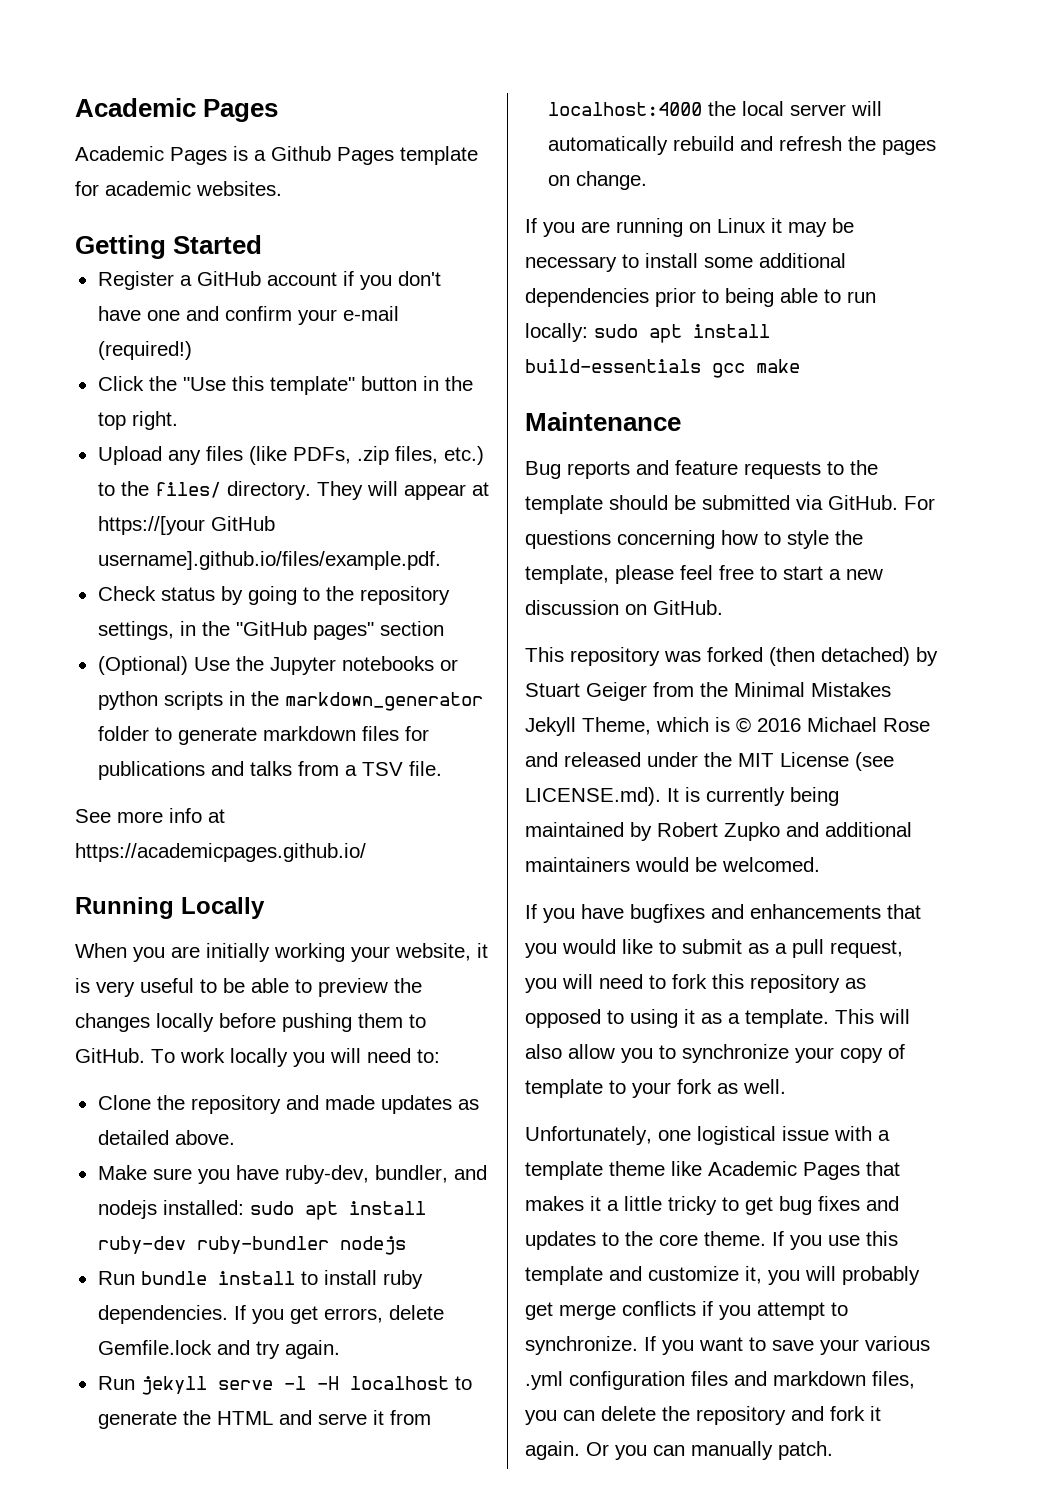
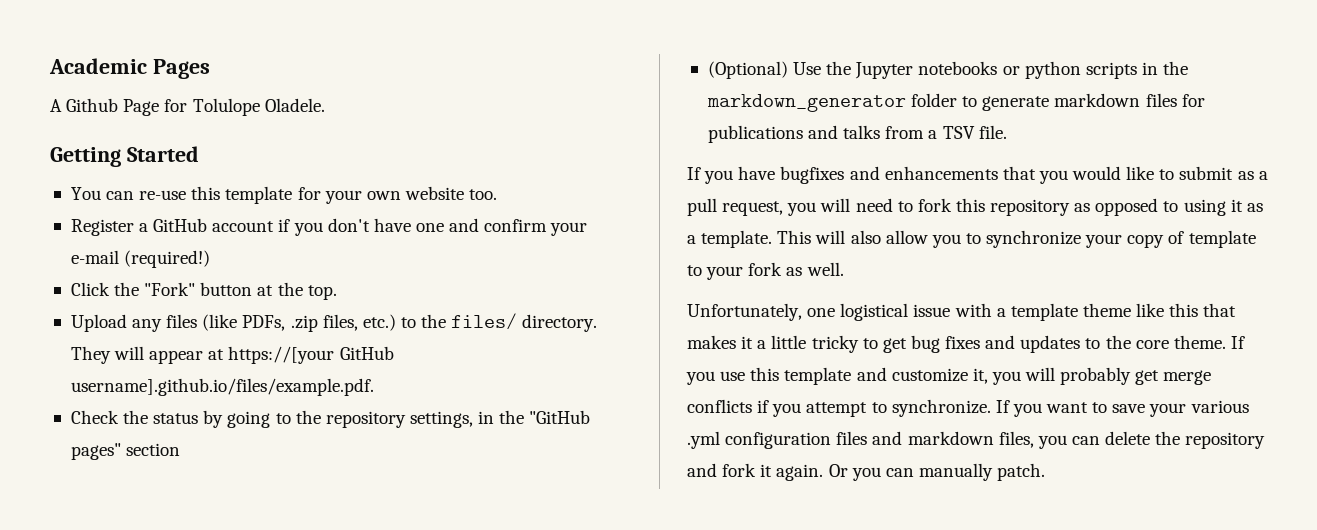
[75,146,478,165] [75,181,282,196] [75,235,263,259] Academic Pages is a Github Pages template for academic websites. // Getting Started -> [50,98,325,116] [50,146,199,167] [70,186,498,204] A Github Page for Tolulope Oladele. // Getting Started // You can re-use this template for your own website too.
[182,376,473,395] [97,411,178,430] "Use this template" button in the top right. -> [144,282,337,300] "Fork" button at the top.
(156, 593) none -> [123,410,149,424] the
[75,808,225,823] [75,843,366,862] [75,897,265,919] [75,943,488,962] [75,978,422,997] [75,1013,426,1032] [75,1048,440,1067] [97,1095,479,1114] [97,1130,235,1145] [97,1165,487,1184] [97,1200,426,1220] [97,1236,406,1255] [97,1270,423,1289] [97,1305,444,1324] [97,1340,340,1359] [97,1376,472,1395] [97,1410,431,1429] [547,101,882,116] [547,136,936,155] [547,171,647,190] [525,218,854,237] [525,253,846,272] [525,288,876,307] [525,323,770,343] [525,359,800,378] [525,412,681,431] [525,460,878,479] [525,495,935,514] [525,530,863,549] [525,565,883,584] [525,600,723,615] [525,647,938,666] [525,682,891,701] [525,717,930,736] [525,752,894,771] [525,787,839,806] [525,822,912,841] [525,857,820,872] // See more info at https://academicpages.github.io/ // Running Locally // When you are initially working your website, it is very useful to be able to preview the changes locally before pushing them to GitHub. To work locally you will need to: // Clone the repository and made updates as detailed above. // Make sure you have ruby-dev, bundler, and nodejs installed: sudo apt install ruby-dev ruby-bundler nodejs // Run bundle install to install ruby dependencies. If you get errors, delete Gemfile.lock and try again. // Run jekyll serve -l -H localhost to generate the HTML and serve it from localhost:4000 the local server will automatically rebuild and refresh the pages on change. // If you are running on Linux it may be necessary to install some additional dependencies prior to being able to run locally: sudo apt install build-essentials gcc make // Maintenance // Bug reports and feature requests to the template should be submitted via GitHub. For questions concerning how to style the template, please feel free to start a new discussion on GitHub. // This repository was forked (then detached) by Stuart Geiger from the Minimal Mistakes Jekyll Theme, which is © 2016 Michael Rose and released under the MIT License (see LICENSE.md). It is currently being maintained by Robert Zupko and additional maintainers would be welcomed. -> (1007, 132) none
[708,1161,860,1180] Academic Pages -> [1169,303,1199,317] this

